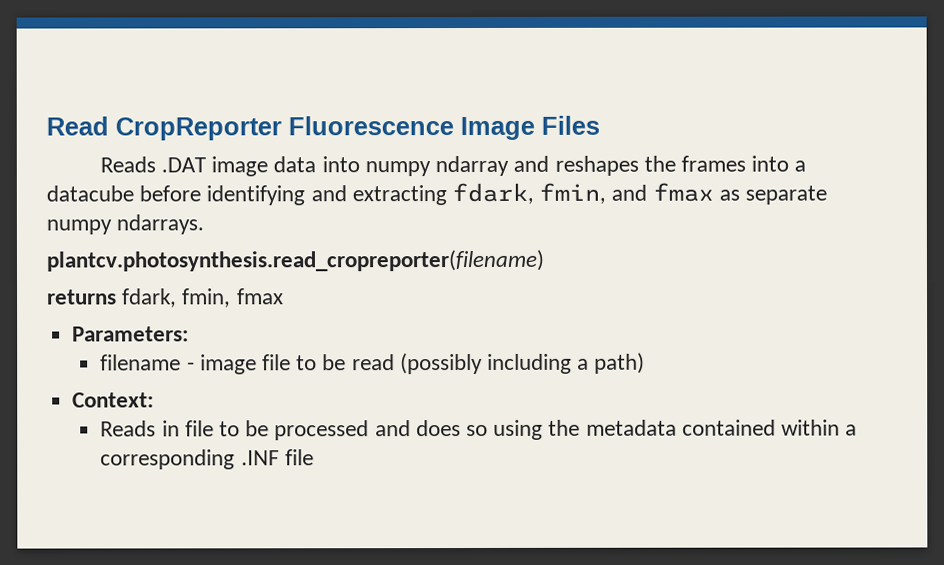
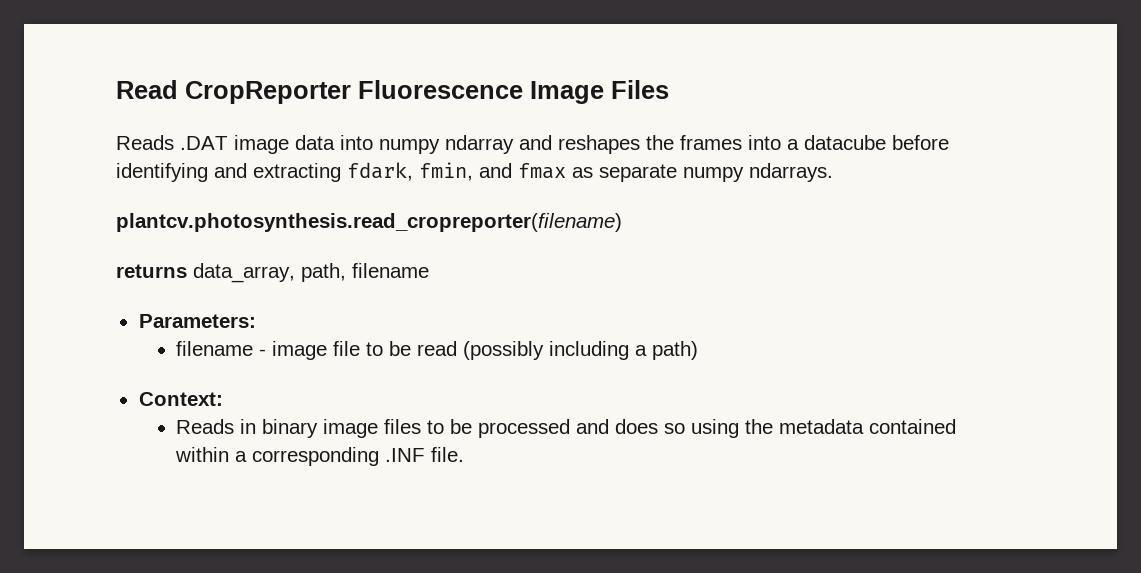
[122,288,284,308] fdark, fmin, fmax -> [193,263,429,283] data_array, path, filename
[184,420,214,437] file -> [262,419,422,438] binary image files
[284,449,314,466] file -> [431,447,465,462] file.

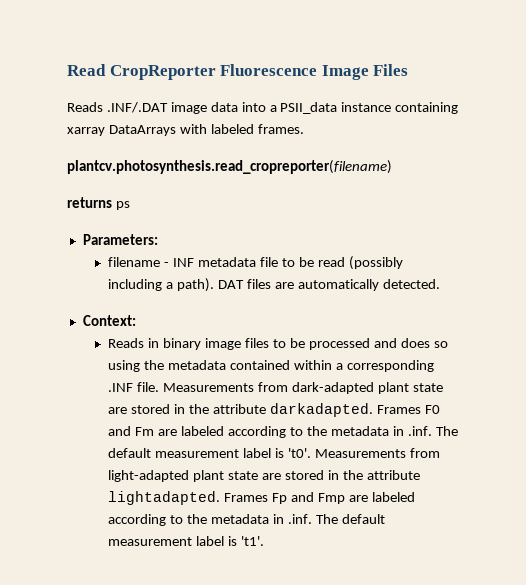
[180,136,228,150] .DAT -> [106,102,168,113] .INF/.DAT
[379,135,949,154] [116,162,833,182] numpy ndarray and reshapes the frames into a datacube before identifying and extracting fdark, fmin, and fmax as separate numpy ndarrays. -> [269,102,459,114] [67,124,304,136] a PSII_data instance containing xarray DataArrays with labeled frames.
[193,263,429,283] data_array, path, filename -> [115,201,130,210] ps
[272,341,328,360] image -> [173,257,257,267] INF metadata
[652,341,699,360] path) -> [177,278,440,292] path). DAT files are automatically detected.
(465, 454) none -> [163,382,443,394] [108,403,440,417] [108,426,458,438] [108,448,440,458] [108,470,420,482] [108,491,415,505] [108,514,385,526] [108,536,265,546] Measurements from dark-adapted plant state are stored in the attribute darkadapted. Frames F0 and Fm are labeled according to the metadata in .inf. The default measurement label is 't0'. Measurements from light-adapted plant state are stored in the attribute lightadapted. Frames Fp and Fmp are labeled according to the metadata in .inf. The default measurement label is 't1'.

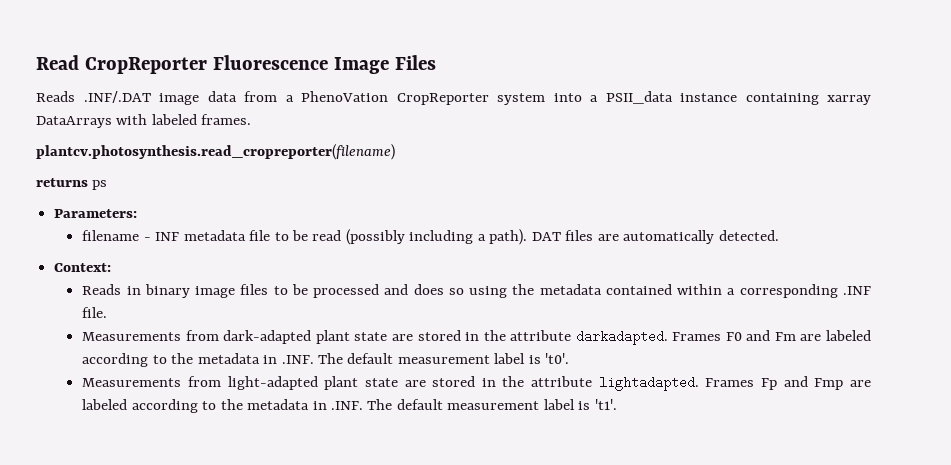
(238, 107) none -> [244,91,545,105] from a PhenoVation CropReporter system
(160, 387) none -> (108, 312) //
[407,426,432,436] .inf. -> [281,355,314,364] .INF.
(312, 453) none -> (570, 358) //
[287,514,312,524] .inf. -> [330,401,363,410] .INF.

